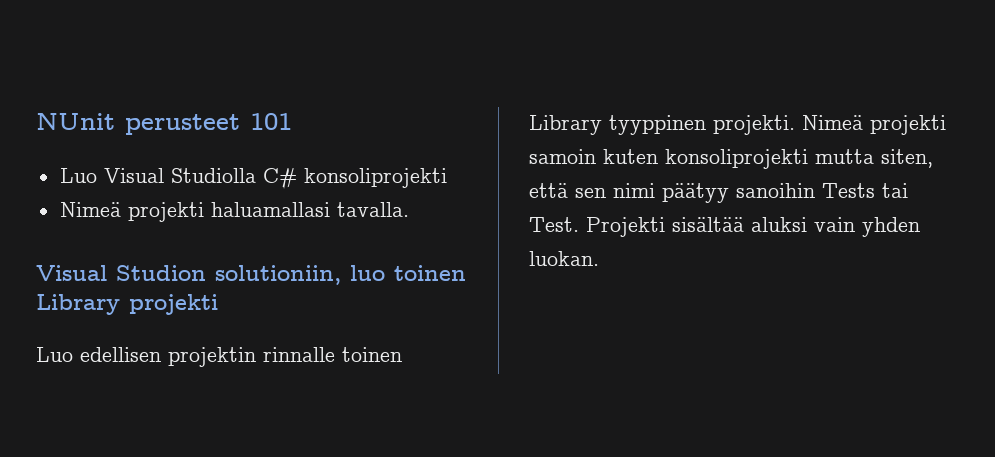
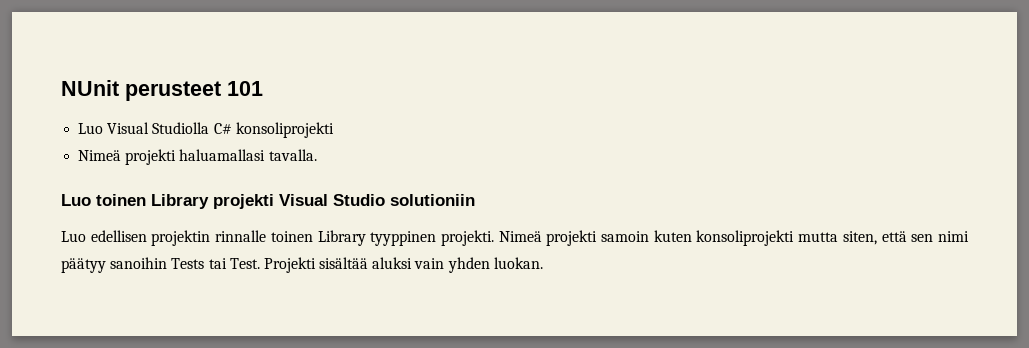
[36,265,385,285] Visual Studion solutioniin, luo -> [61,194,91,206] Luo
(218, 304) none -> [279,194,475,206] Visual Studio solutioniin

